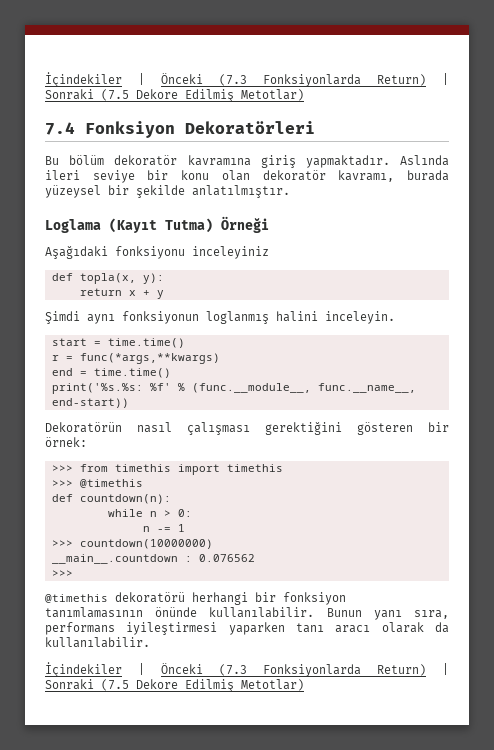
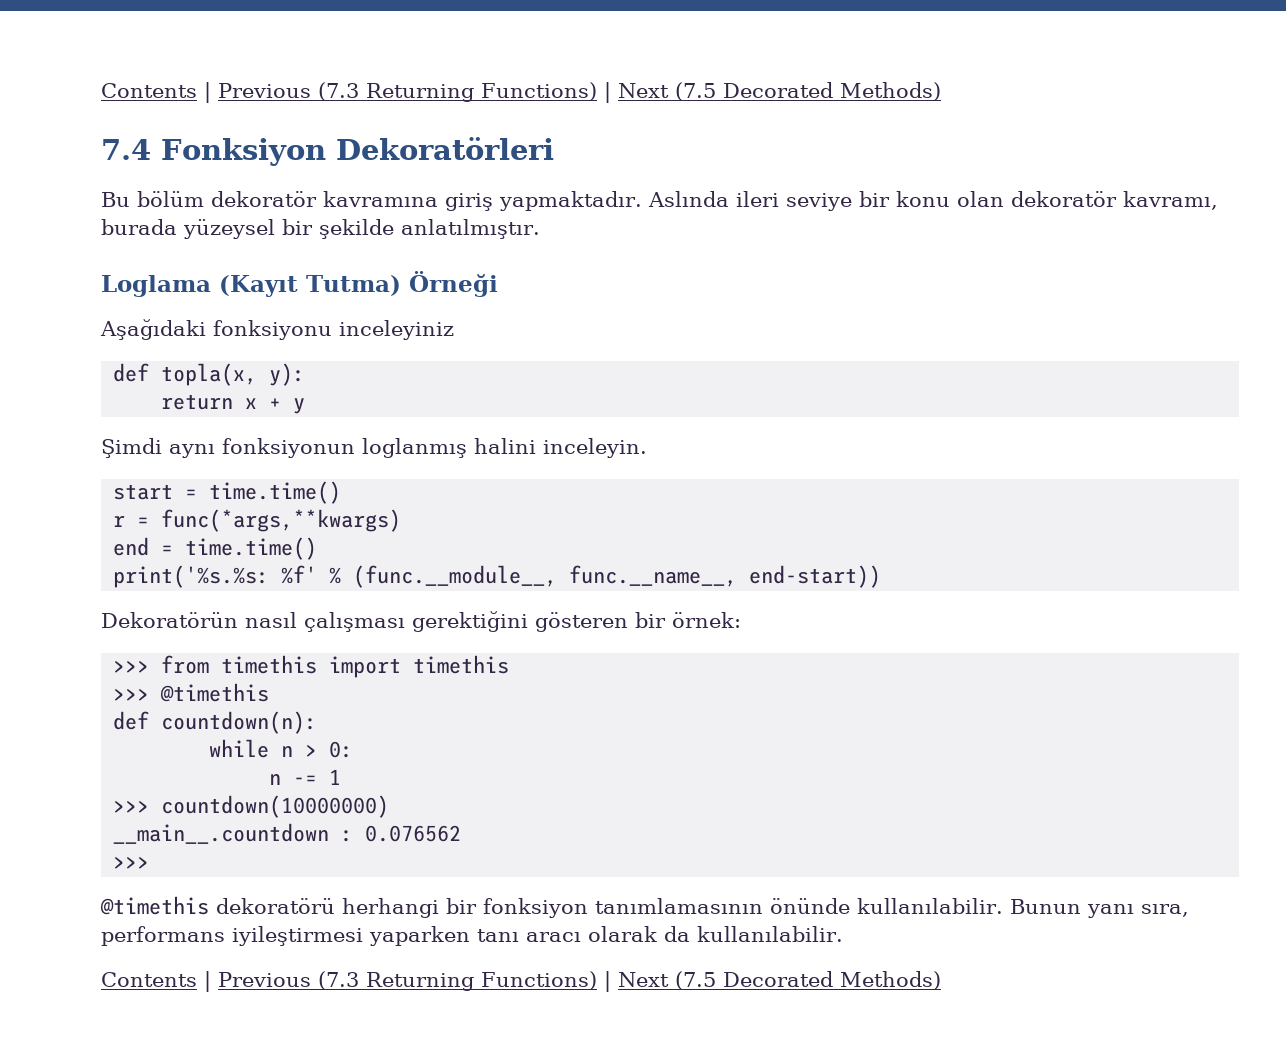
[45,72,449,87] [45,89,304,102] İçindekiler | Önceki (7.3 Fonksiyonlarda Return) | Sonraki (7.5 Dekore Edilmiş Metotlar) -> [101,82,941,103] Contents | Previous (7.3 Returning Functions) | Next (7.5 Decorated Methods)
[45,662,449,677] [45,679,304,692] İçindekiler | Önceki (7.3 Fonksiyonlarda Return) | Sonraki (7.5 Dekore Edilmiş Metotlar) -> [101,971,941,992] Contents | Previous (7.3 Returning Functions) | Next (7.5 Decorated Methods)

